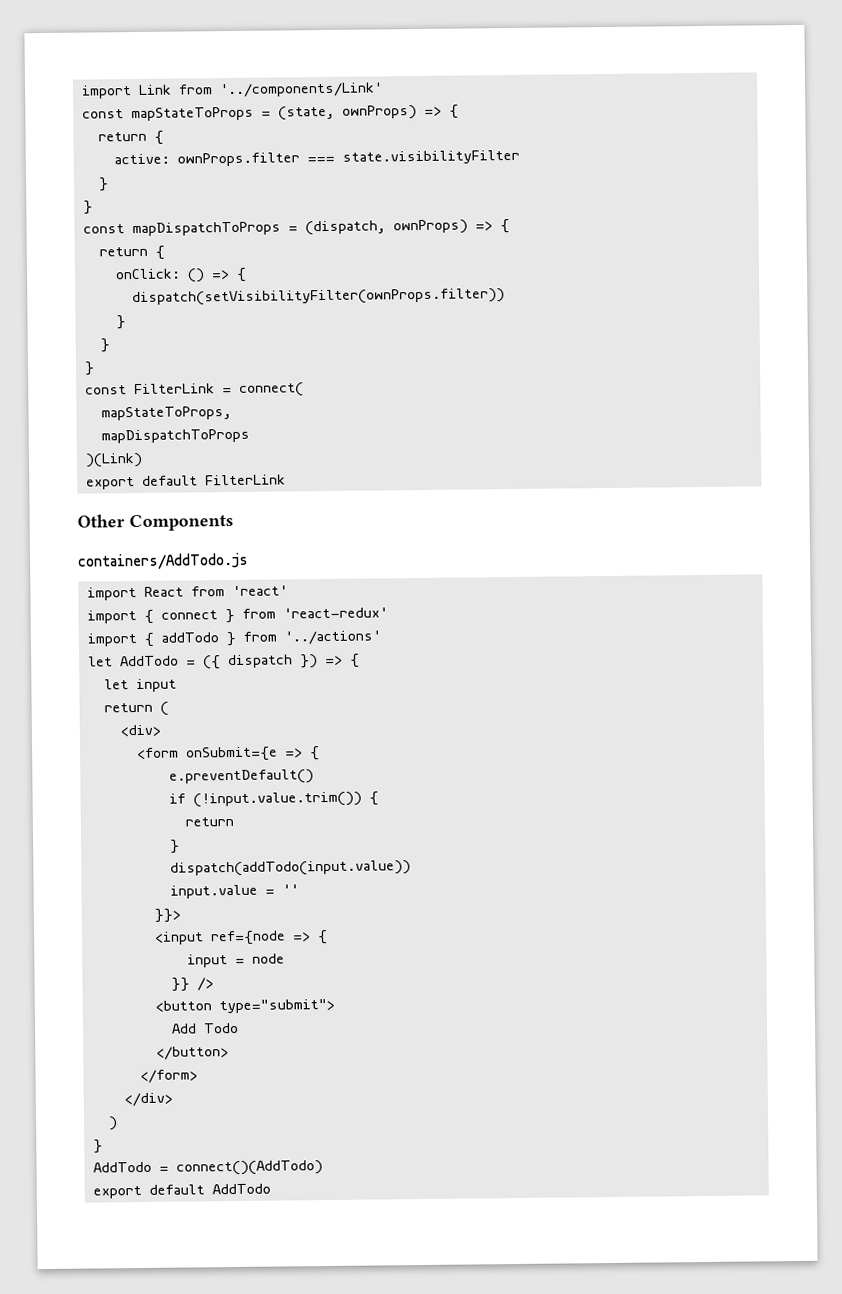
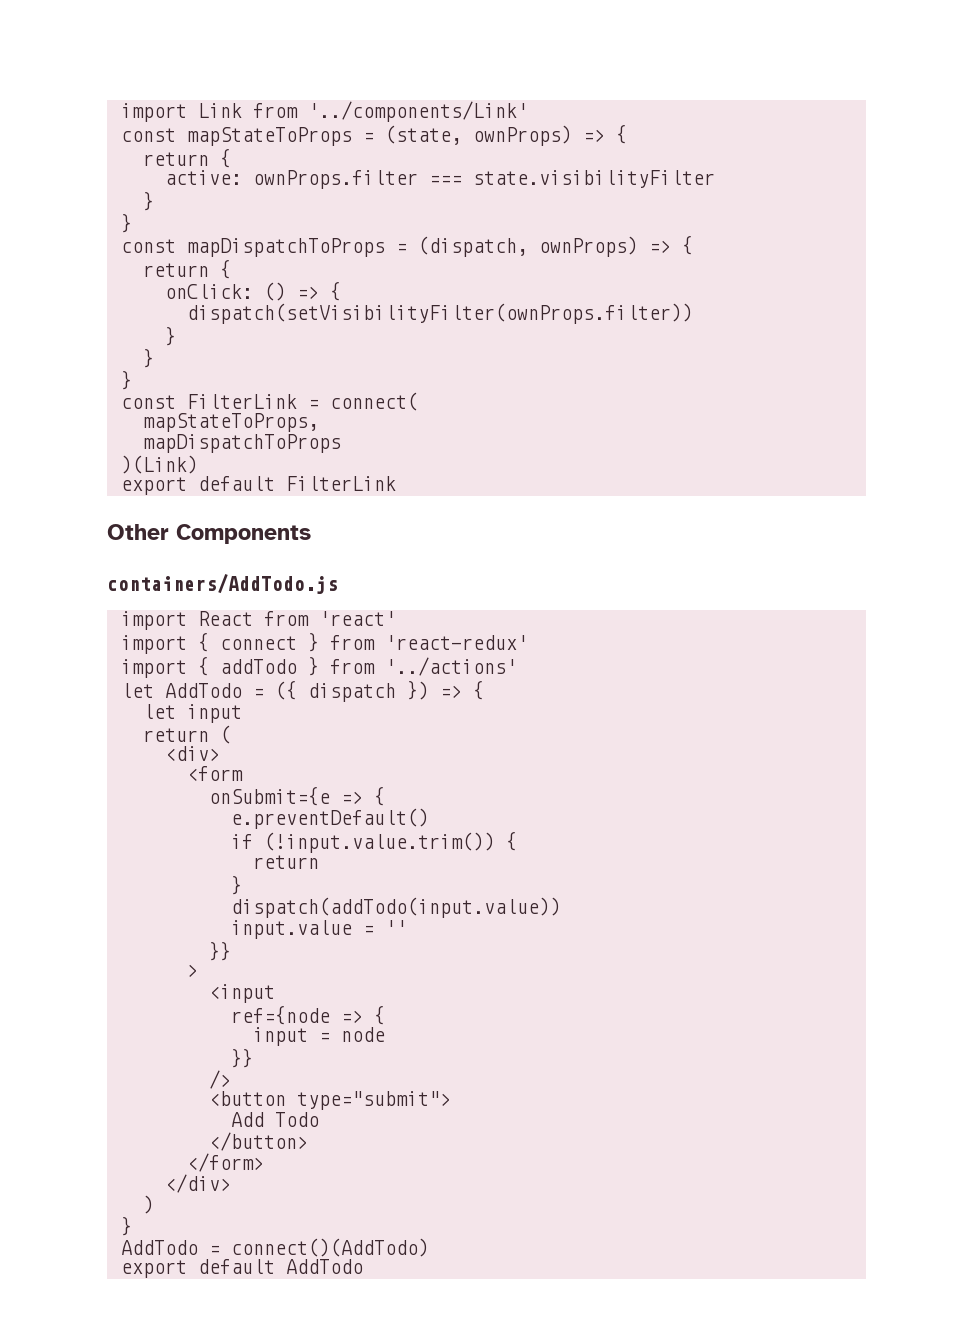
(180, 753) none -> (243, 773) //
[154,908,182,923] }}> -> [208,941,231,961] [186,964,198,977] }} // >
(205, 938) none -> (275, 993) //
(191, 984) none -> (253, 1058) //

